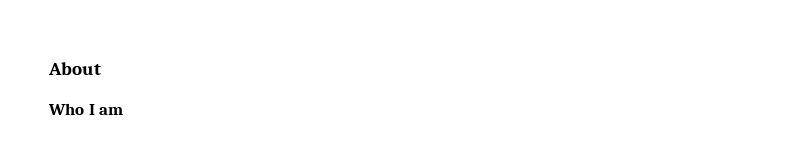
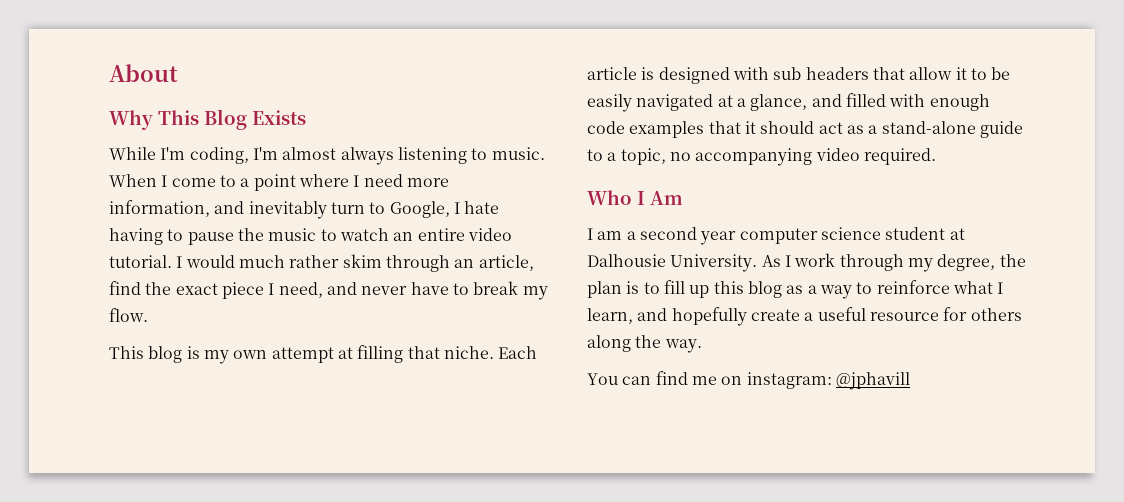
[48,103,124,115] Who I am -> [109,109,306,130] [109,147,545,165] [109,174,449,191] [109,200,500,219] [109,228,512,245] [109,254,534,272] [109,281,548,300] [109,308,148,322] [109,345,538,364] [587,67,1011,84] [587,93,990,112] [587,121,1023,138] [587,148,936,166] [587,190,683,205] [587,227,965,245] [587,253,1026,272] [587,280,1004,299] [587,307,1022,326] [587,335,702,353] [587,371,910,390] Why This Blog Exists // While I'm coding, I'm almost always listening to music. When I come to a point where I need more information, and inevitably turn to Google, I hate having to pause the music to watch an entire video tutorial. I would much rather skim through an article, find the exact piece I need, and never have to break my flow. // This blog is my own attempt at filling that niche. Each article is designed with sub headers that allow it to be easily navigated at a glance, and filled with enough code examples that it should act as a stand-alone guide to a topic, no accompanying video required. // Who I Am // I am a second year computer science student at Dalhousie University. As I work through my degree, the plan is to fill up this blog as a way to reinforce what I learn, and hopefully create a useful resource for others along the way. // You can find me on instagram: @jphavill

